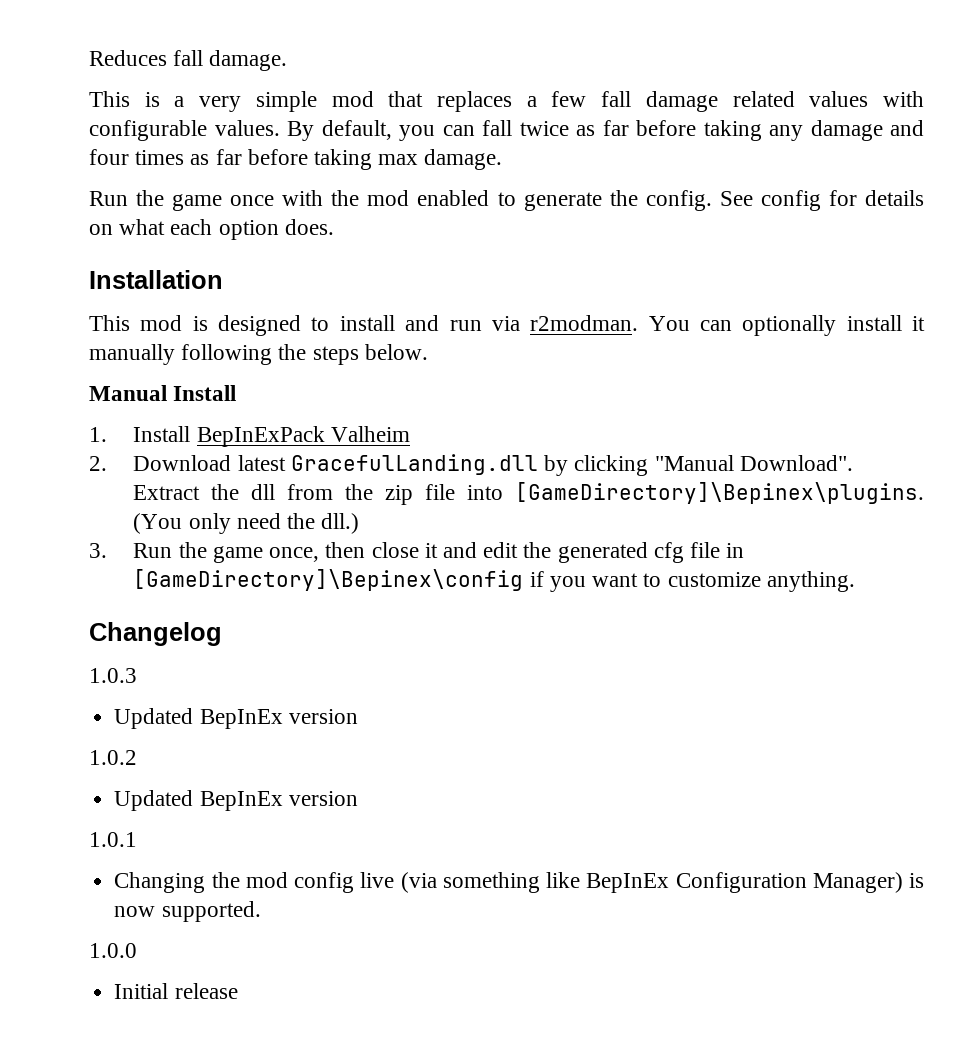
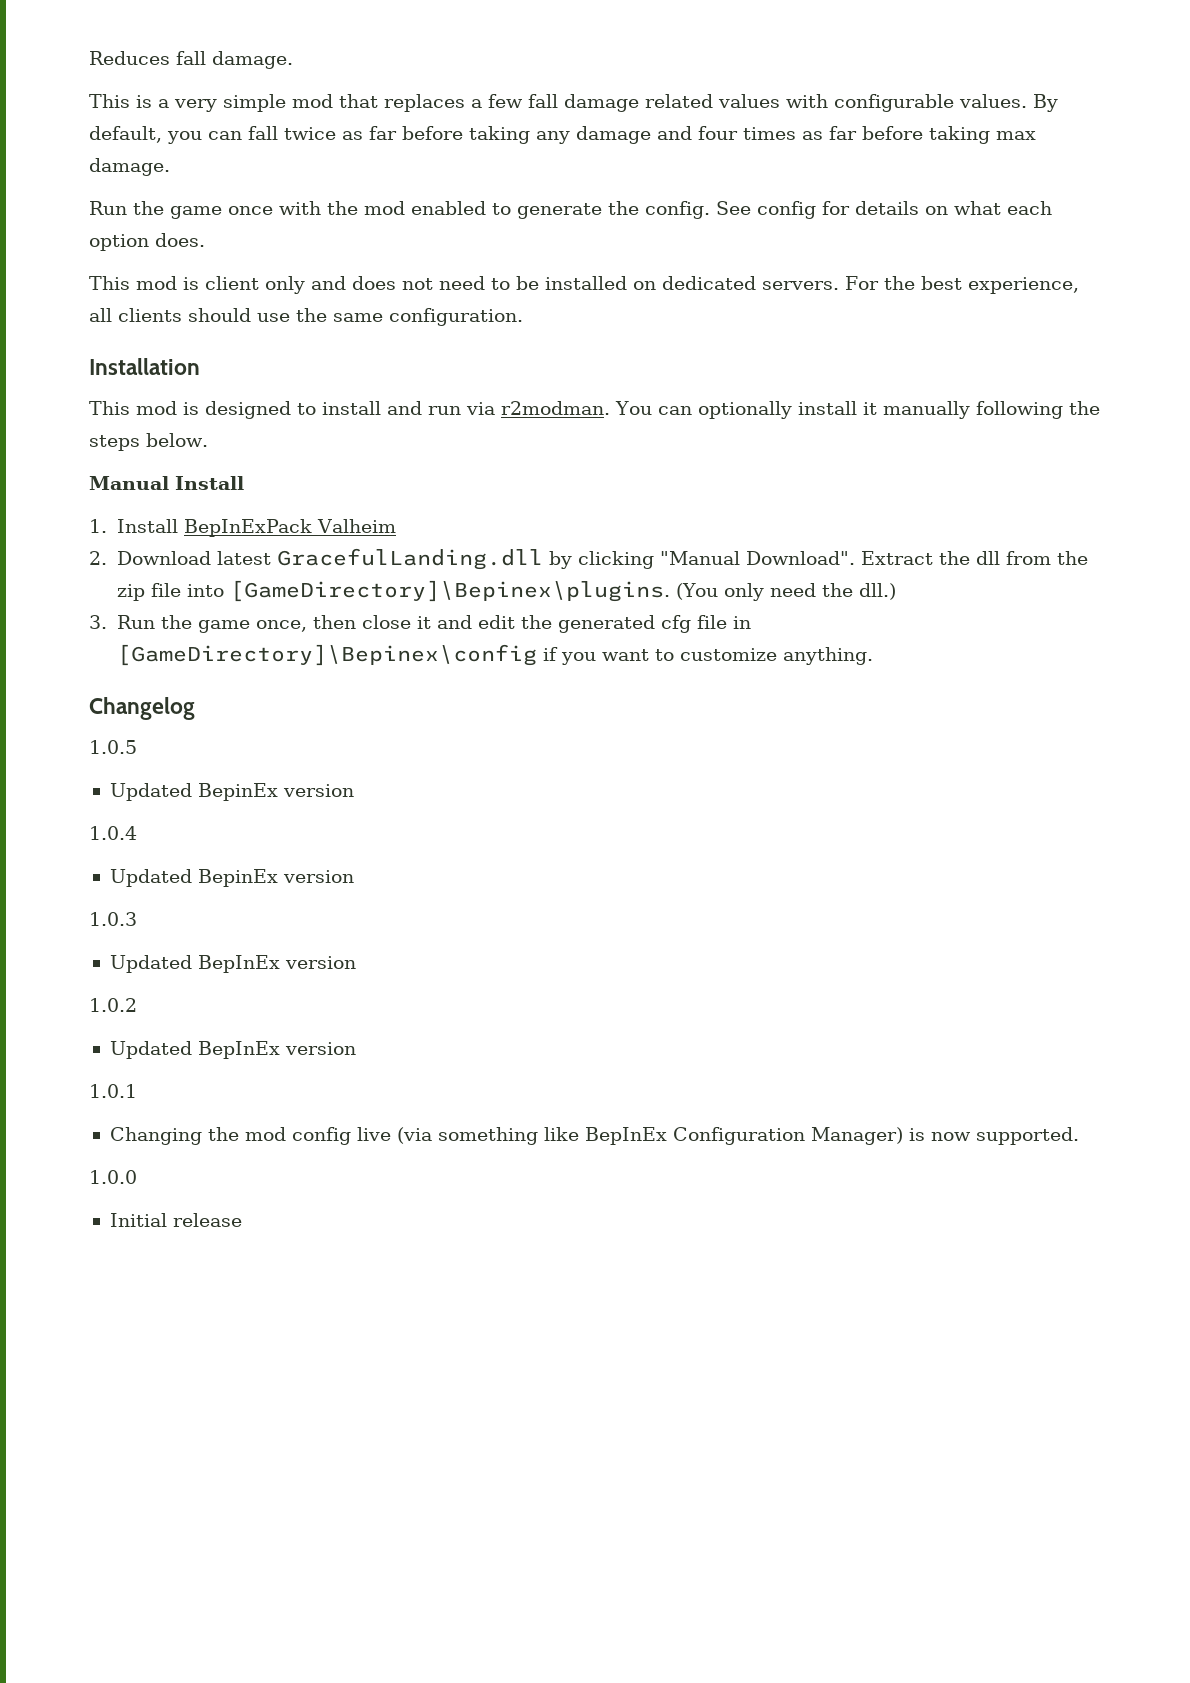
(334, 227) none -> [89,276,1079,294] [89,308,523,326] // This mod is client only and does not need to be installed on dedicated servers. For the best experience, all clients should use the same configuration.
(222, 634) none -> [89,740,137,754] [109,783,354,801] [89,826,137,840] [109,869,354,887] // 1.0.5 // Updated BepinEx version // 1.0.4 // Updated BepinEx version

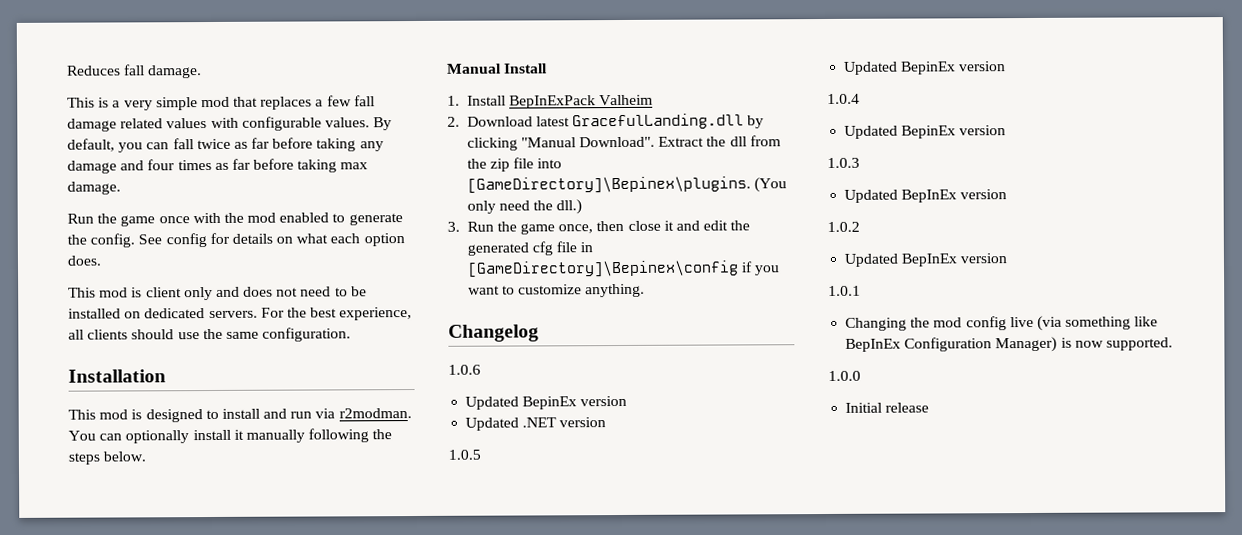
(195, 708) none -> [448,364,481,375] [465,395,628,410] [465,417,607,431] // 1.0.6 // Updated BepinEx version // Updated .NET version

